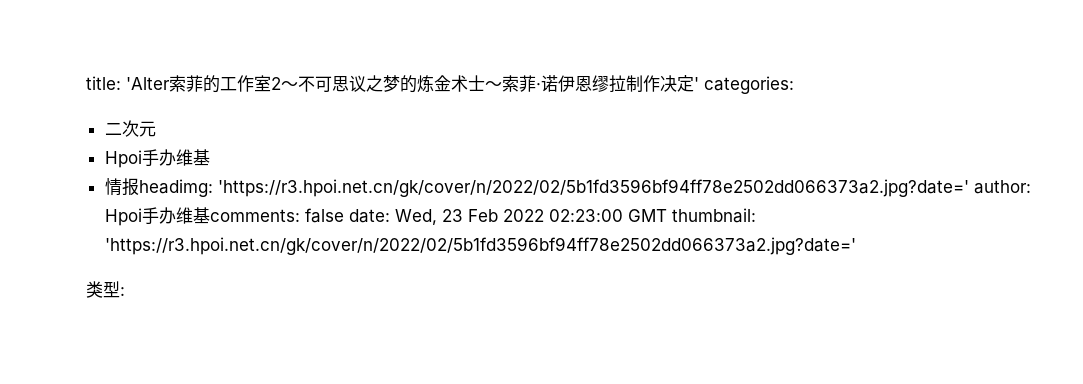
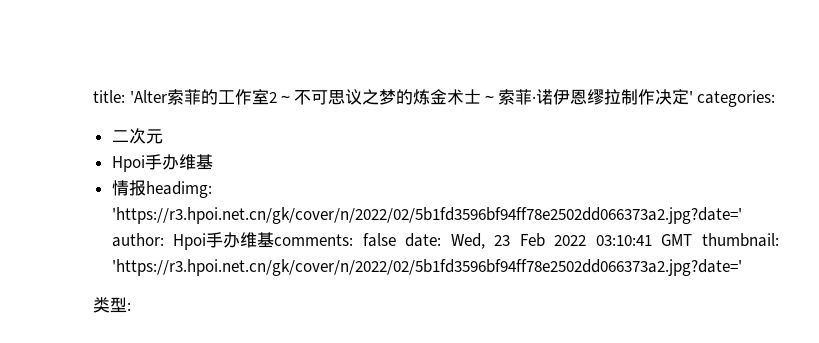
[548,209,623,222] 02:23:00 -> [595,235,652,246] 03:10:41

